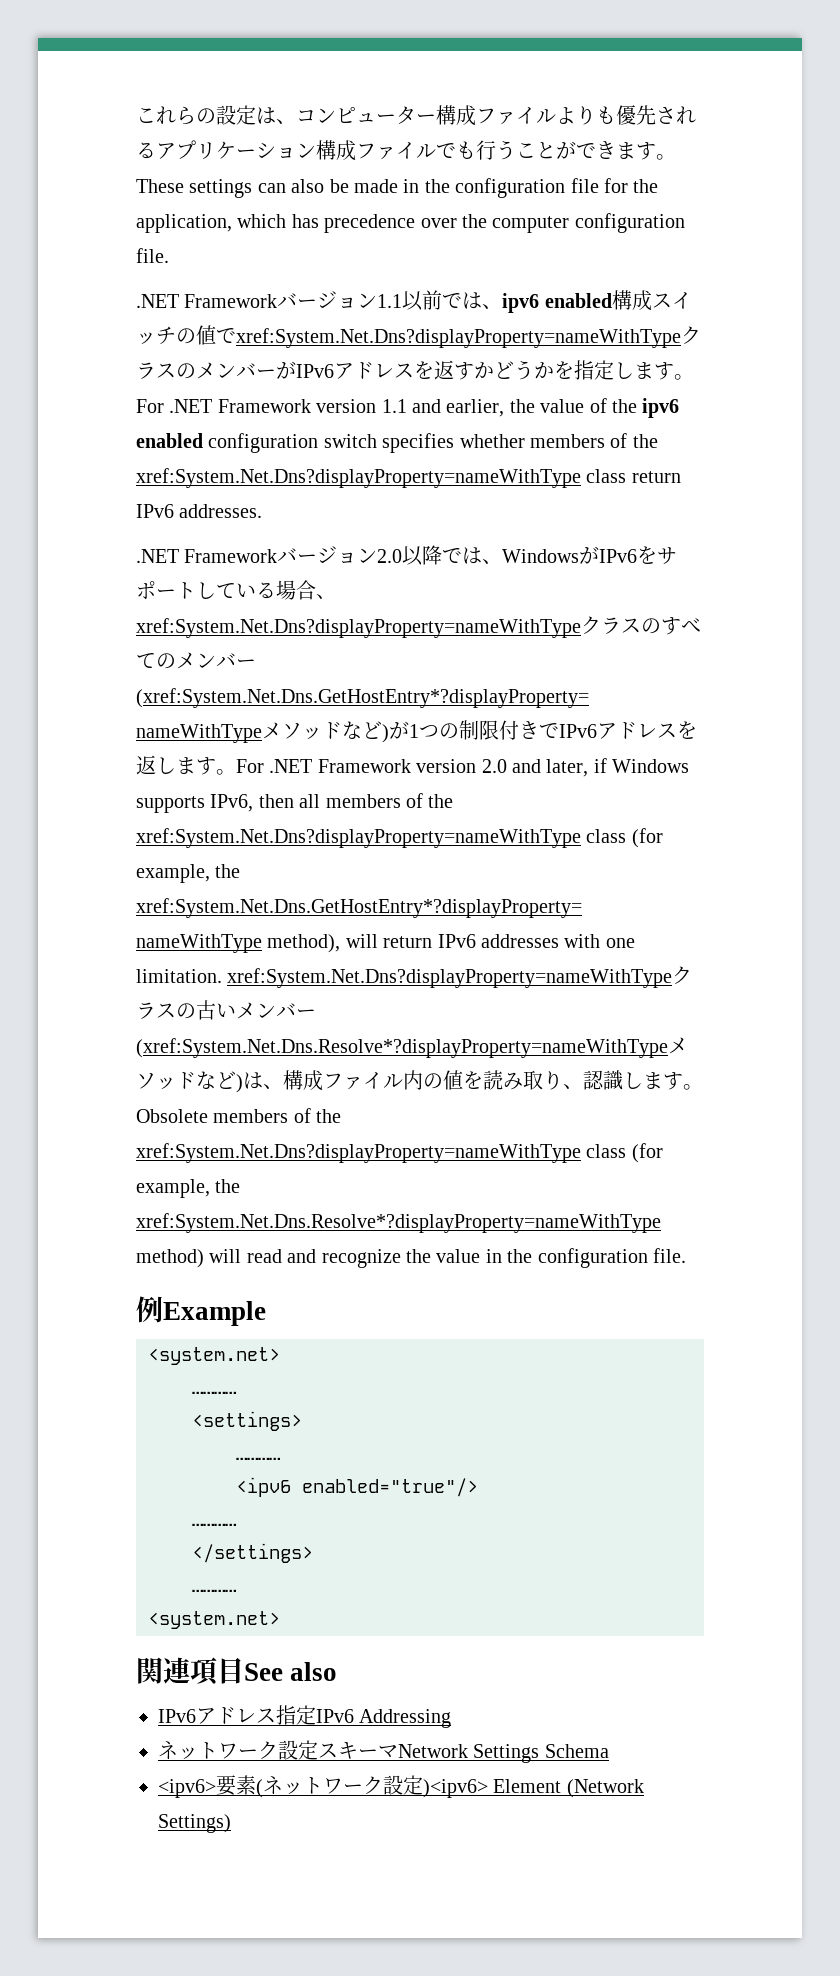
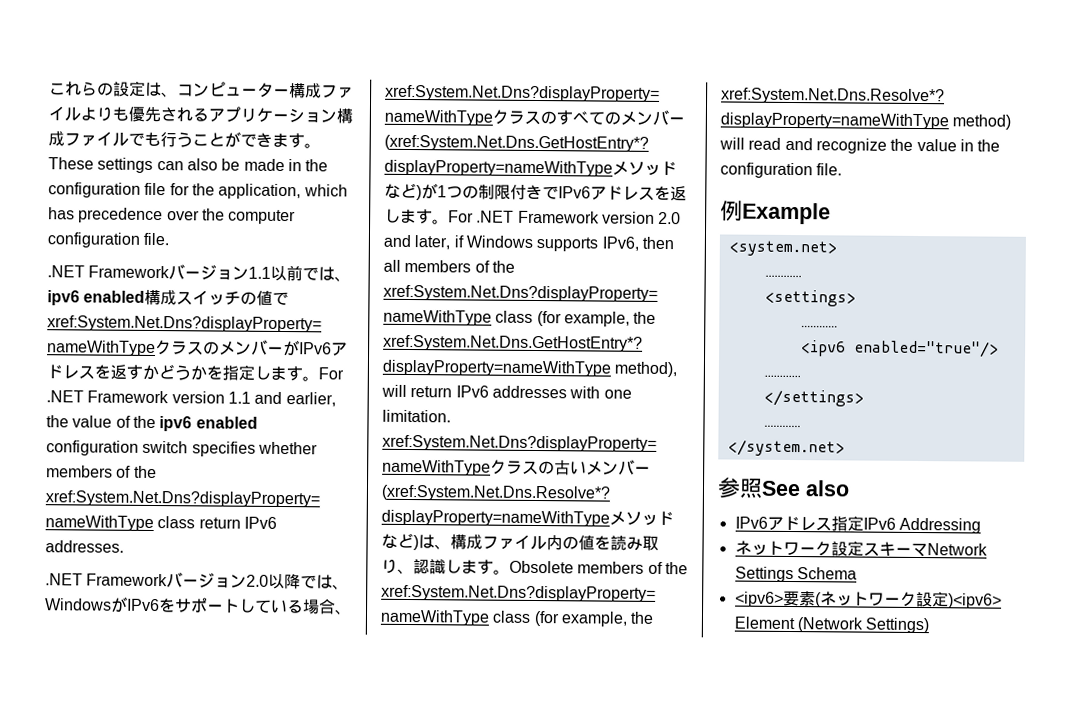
[148,1611,280,1629] [136,1657,244,1685] <system.net> // 関連項目 -> [727,439,845,457] [717,477,763,499] </system.net> // 参照

